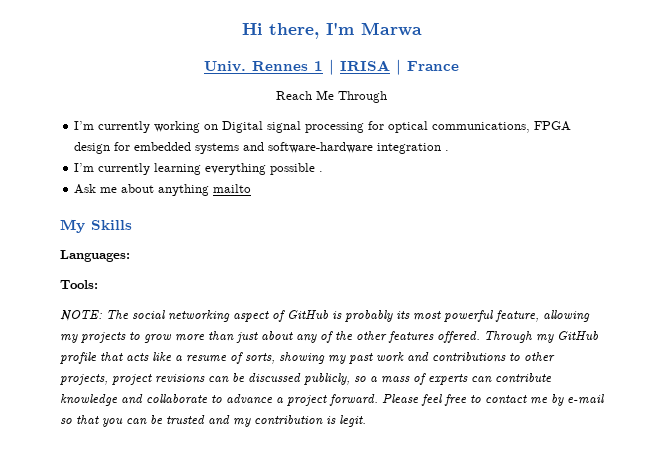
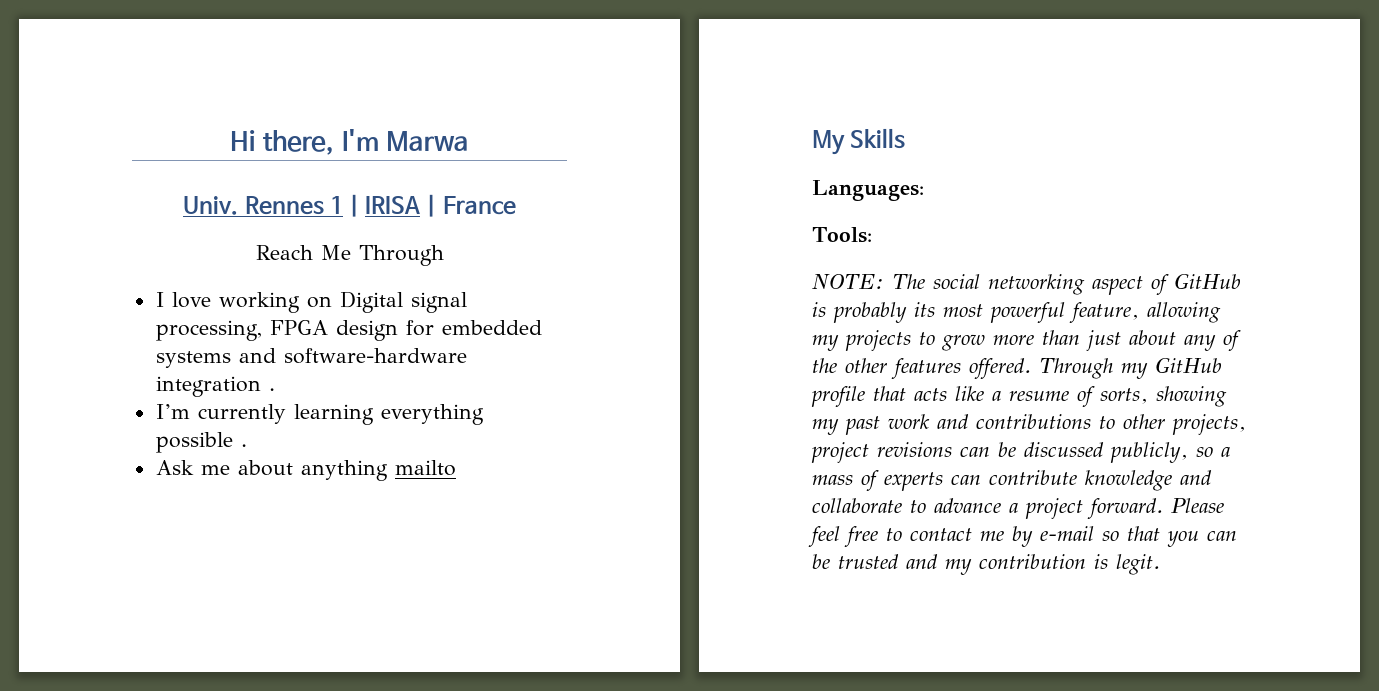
[74,121,151,133] I’m currently -> [155,292,211,308] I love
[305,121,531,133] processing for optical communications, -> [155,320,262,341] processing,

